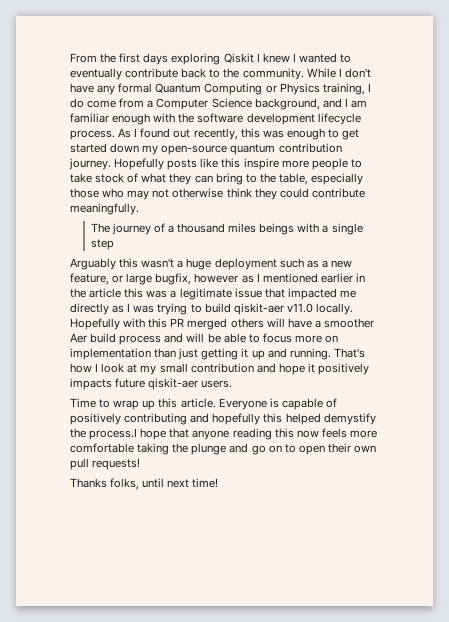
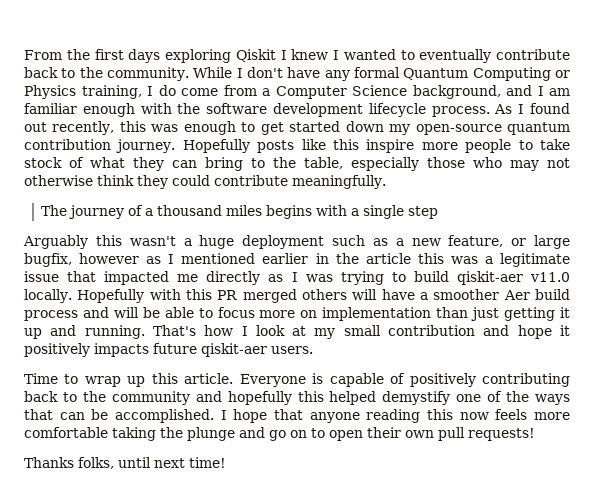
[259,223,295,235] beings -> [266,205,313,219] begins
(188, 419) none -> [24,391,190,405] back to the community
[70,428,138,440] the process.I -> [456,391,571,405] [24,409,227,423] one of the ways that can be accomplished. I

